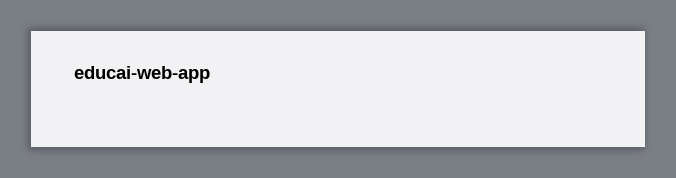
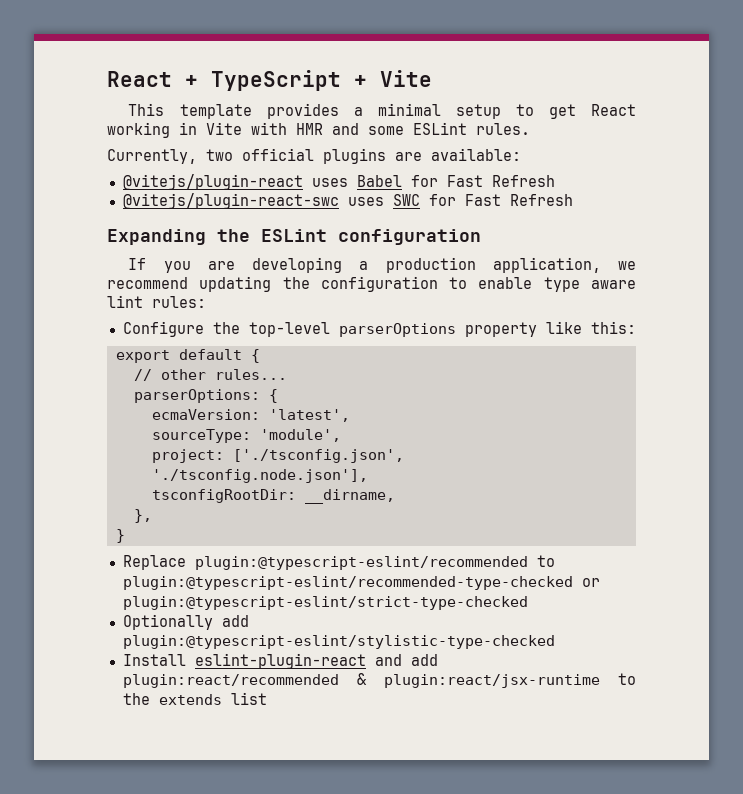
[74,66,210,83] educai-web-app -> [107,70,432,91] [128,103,636,119] [107,122,530,138] [107,148,521,164] [122,174,555,190] [122,193,573,209] [107,229,481,245] [128,257,636,273] [107,276,636,292] [107,295,206,308] [122,321,636,337] [115,349,260,363] [133,369,287,381] [133,389,278,403] [151,409,350,422] [151,429,341,443] [151,449,404,463] [151,469,368,483] [151,489,395,504] [133,509,152,523] [115,529,125,543] [122,555,555,570] [122,576,600,590] [122,596,528,610] [122,614,249,630] [122,635,555,649] [122,653,438,669] [122,673,636,688] [122,692,267,705] React + TypeScript + Vite // This template provides a minimal setup to get React working in Vite with HMR and some ESLint rules. // Currently, two official plugins are available: // @vitejs/plugin-react uses Babel for Fast Refresh // @vitejs/plugin-react-swc uses SWC for Fast Refresh // Expanding the ESLint configuration // If you are developing a production application, we recommend updating the configuration to enable type aware lint rules: // Configure the top-level parserOptions property like this: // export default { // // other rules... // parserOptions: { // ecmaVersion: 'latest', // sourceType: 'module', // project: ['./tsconfig.json', './tsconfig.node.json'], // tsconfigRootDir: __dirname, // }, // } // Replace plugin:@typescript-eslint/recommended to plugin:@typescript-eslint/recommended-type-checked or plugin:@typescript-eslint/strict-type-checked // Optionally add plugin:@typescript-eslint/stylistic-type-checked // Install eslint-plugin-react and add plugin:react/recommended & plugin:react/jsx-runtime to the extends list

